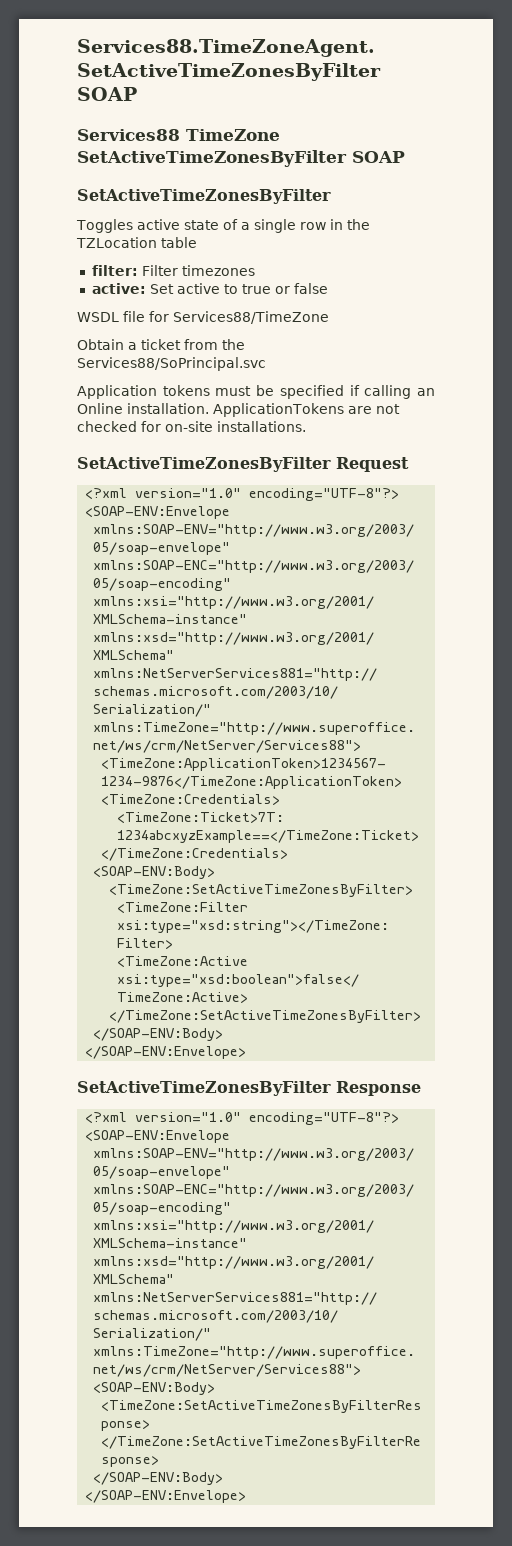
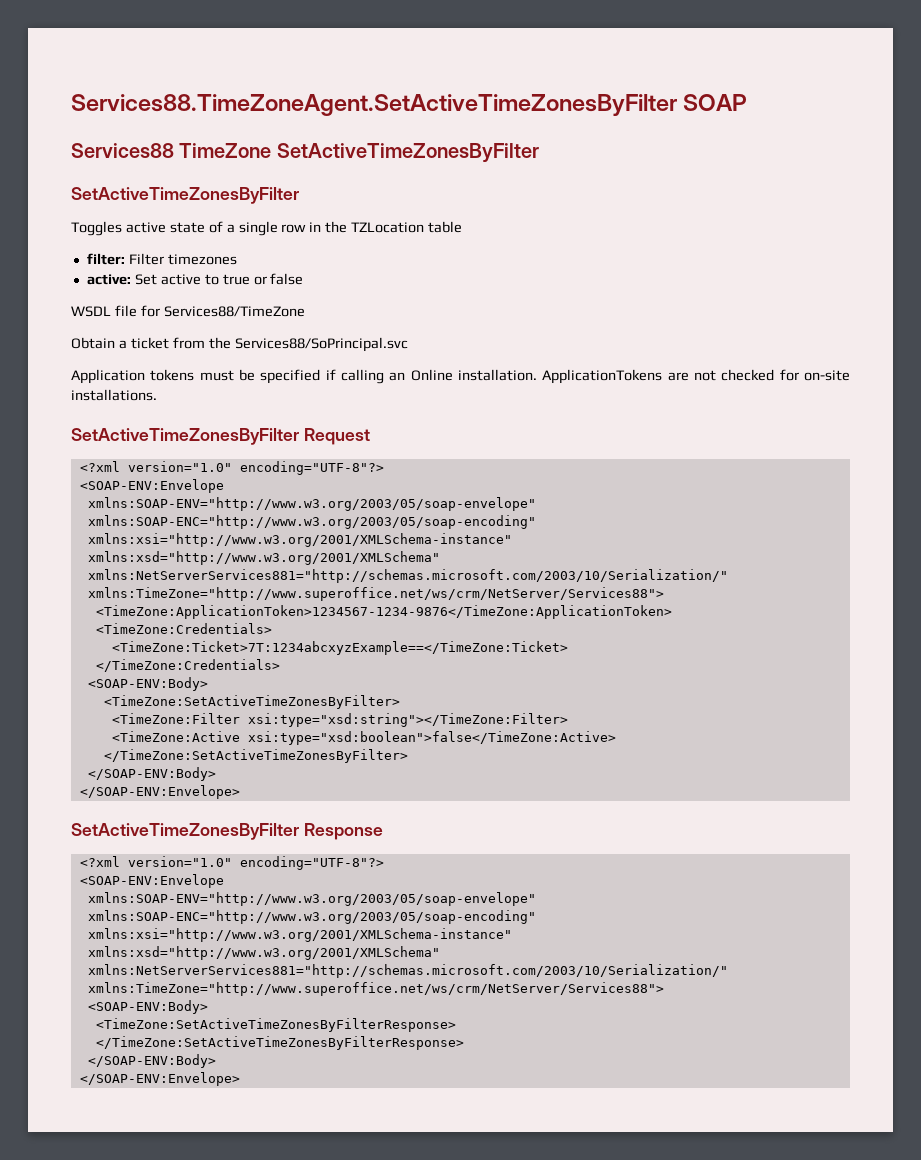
[352,151,405,163] SOAP -> (539, 153) none

